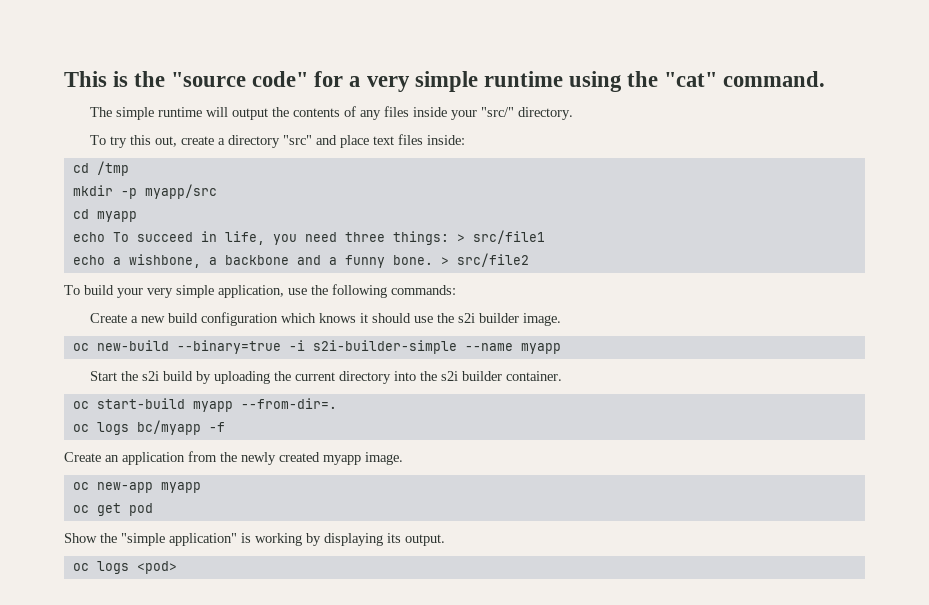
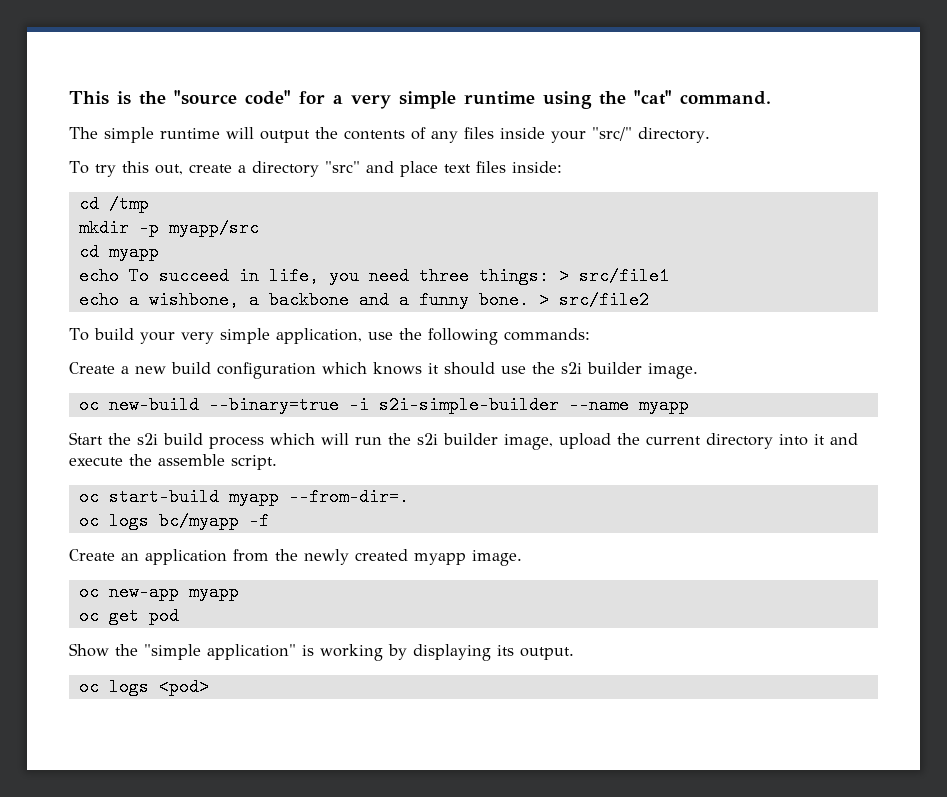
[312,340,457,354] s2i-builder-simple -> [378,396,559,414] s2i-simple-builder
[196,371,563,384] by uploading the current directory into the s2i builder container. -> [209,433,858,450] [69,454,277,470] process which will run the s2i builder image, upload the current directory into it and execute the assemble script.

